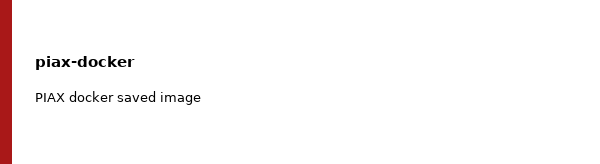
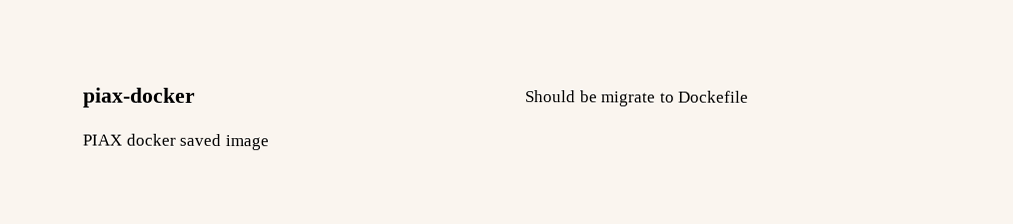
(201, 98) none -> [525,90,750,107] // Should be migrate to Dockefile

